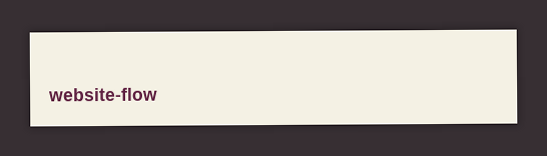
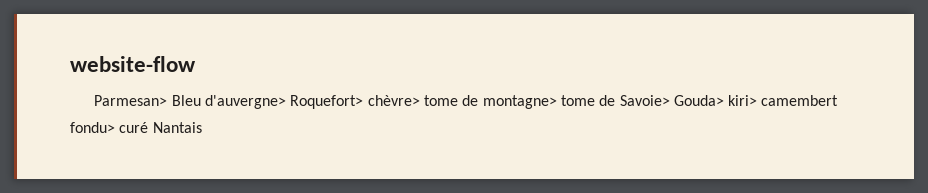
(158, 94) none -> [94,95,839,109] [70,122,202,133] // Parmesan> Bleu d'auvergne> Roquefort> chèvre> tome de montagne> tome de Savoie> Gouda> kiri> camembert fondu> curé Nantais

